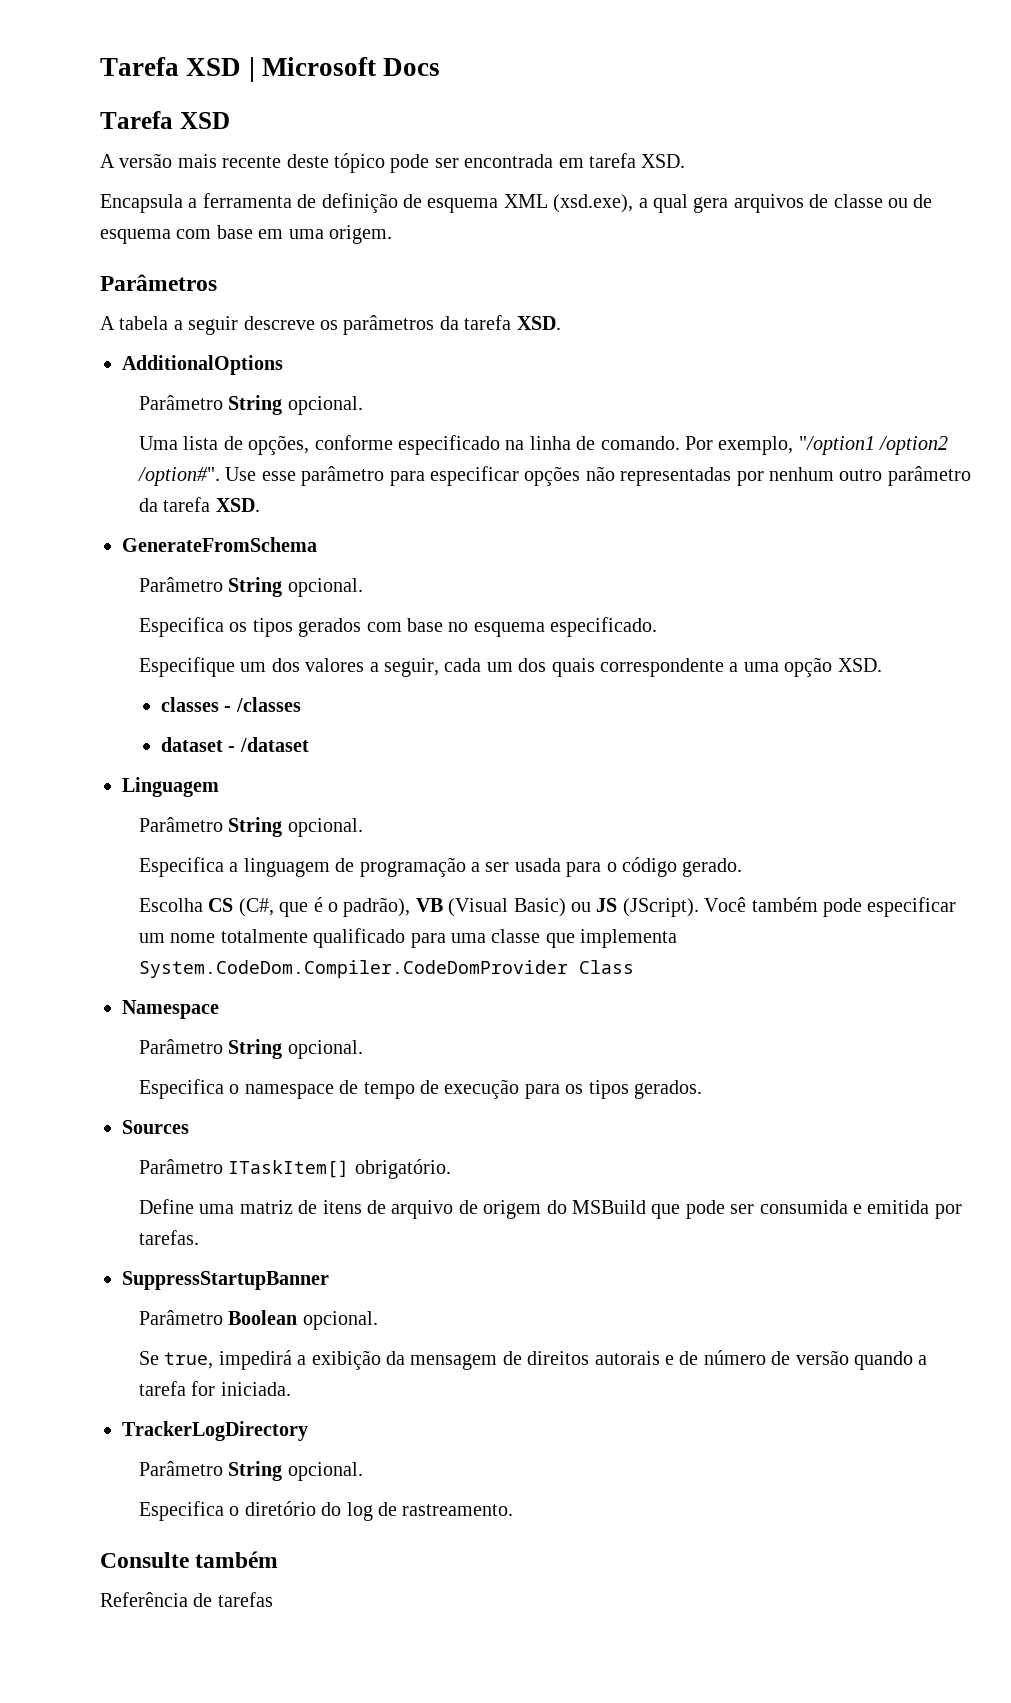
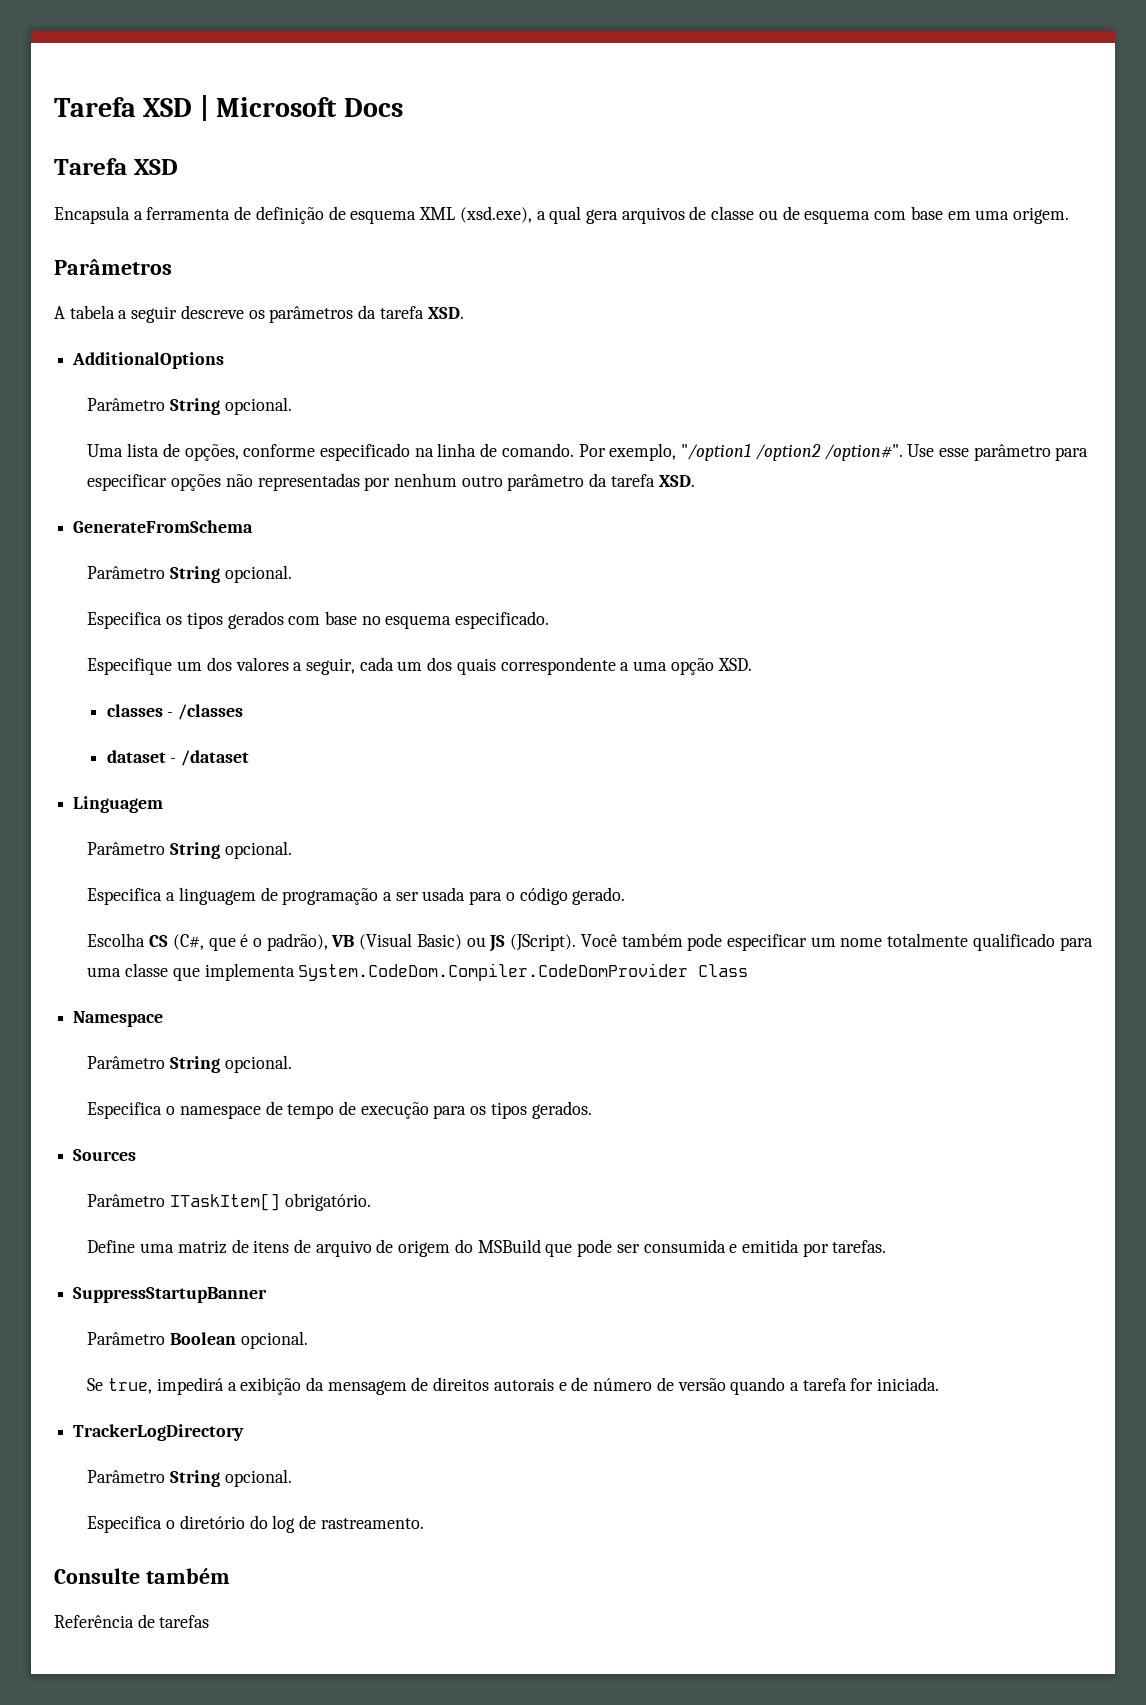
[100,153,686,173] // A versão mais recente deste tópico pode ser encontrada em tarefa XSD. -> (178, 167) none

